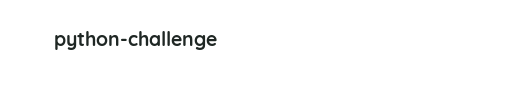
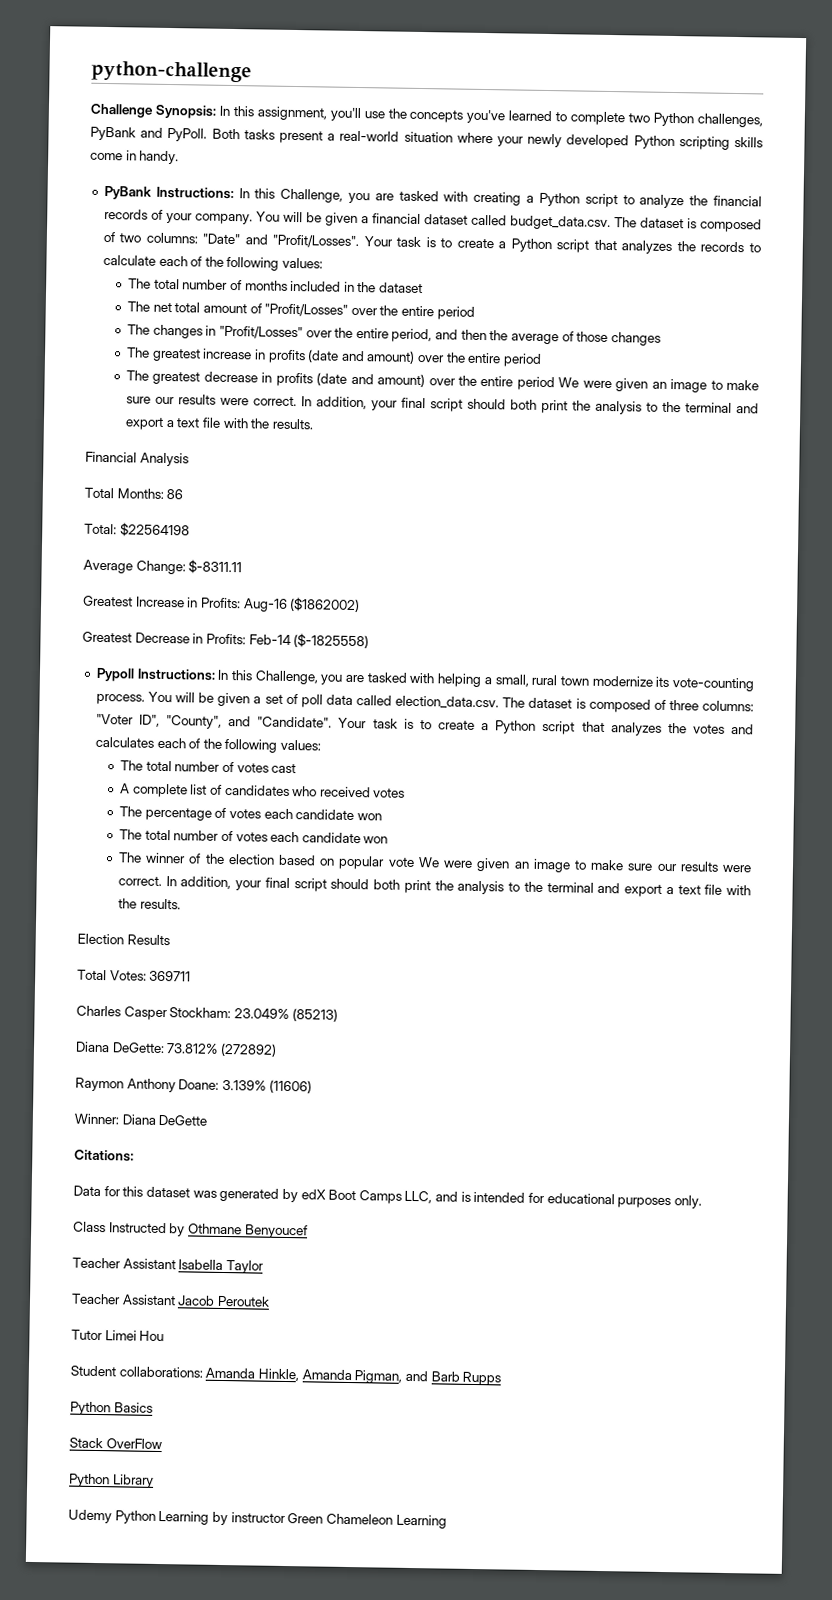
(217, 40) none -> [90,103,763,128] [90,126,763,150] [90,150,180,165] [103,185,762,209] [103,208,762,233] [102,231,761,255] [102,254,324,271] [127,278,424,294] [126,301,475,320] [126,324,661,346] [125,347,543,367] [125,370,760,393] [125,394,759,415] [124,417,314,430] [85,451,189,467] [84,487,184,500] [84,522,190,538] [83,559,243,575] [83,595,361,613] [82,631,370,649] [95,667,754,692] [95,691,754,713] [95,713,754,736] [94,736,322,753] [119,760,297,774] [119,783,406,798] [118,806,382,821] [118,829,389,844] [117,852,752,873] [117,876,752,897] [117,898,181,910] [77,933,170,946] [77,969,192,982] [76,1005,338,1022] [75,1041,277,1057] [75,1077,312,1094] [74,1113,208,1126] [74,1149,134,1162] [73,1185,702,1209] [73,1221,308,1239] [72,1257,264,1274] [71,1293,270,1307] [71,1329,165,1342] [70,1365,502,1386] [70,1401,153,1416] [69,1437,162,1450] [69,1473,154,1488] [68,1509,447,1529] // Challenge Synopsis: In this assignment, you'll use the concepts you've learned to complete two Python challenges, PyBank and PyPoll. Both tasks present a real-world situation where your newly developed Python scripting skills come in handy. // PyBank Instructions: In this Challenge, you are tasked with creating a Python script to analyze the financial records of your company. You will be given a financial dataset called budget_data.csv. The dataset is composed of two columns: "Date" and "Profit/Losses". Your task is to create a Python script that analyzes the records to calculate each of the following values: // The total number of months included in the dataset // The net total amount of "Profit/Losses" over the entire period // The changes in "Profit/Losses" over the entire period, and then the average of those changes // The greatest increase in profits (date and amount) over the entire period // The greatest decrease in profits (date and amount) over the entire period We were given an image to make sure our results were correct. In addition, your final script should both print the analysis to the terminal and export a text file with the results. // Financial Analysis // Total Months: 86 // Total: $22564198 // Average Change: $-8311.11 // Greatest Increase in Profits: Aug-16 ($1862002) // Greatest Decrease in Profits: Feb-14 ($-1825558) // Pypoll Instructions: In this Challenge, you are tasked with helping a small, rural town modernize its vote-counting process. You will be given a set of poll data called election_data.csv. The dataset is composed of three columns: "Voter ID", "County", and "Candidate". Your task is to create a Python script that analyzes the votes and calculates each of the following values: // The total number of votes cast // A complete list of candidates who received votes // The percentage of votes each candidate won // The total number of votes each candidate won // The winner of the election based on popular vote We were given an image to make sure our results were correct. In addition, your final script should both print the analysis to the terminal and export a text file with the results. // Election Results // Total Votes: 369711 // Charles Casper Stockham: 23.049% (85213) // Diana DeGette: 73.812% (272892) // Raymon Anthony Doane: 3.139% (11606) // Winner: Diana DeGette // Citations: // Data for this dataset was generated by edX Boot Camps LLC, and is intended for educational purposes only. // Class Instructed by Othmane Benyoucef // Teacher Assistant Isabella Taylor // Teacher Assistant Jacob Peroutek // Tutor Limei Hou // Student collaborations: Amanda Hinkle, Amanda Pigman, and Barb Rupps // Python Basics // Stack OverFlow // Python Library // Udemy Python Learning by instructor Green Chameleon Learning

